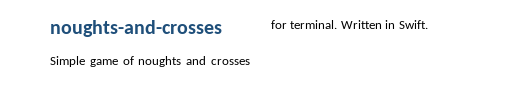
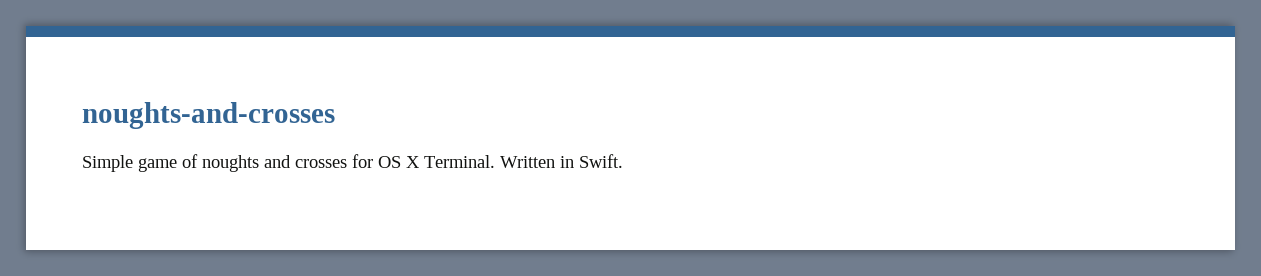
[290,20,338,29] terminal. -> [378,155,495,168] OS X Terminal.

